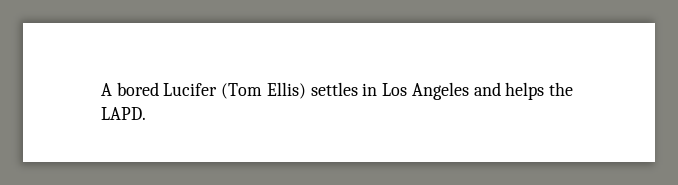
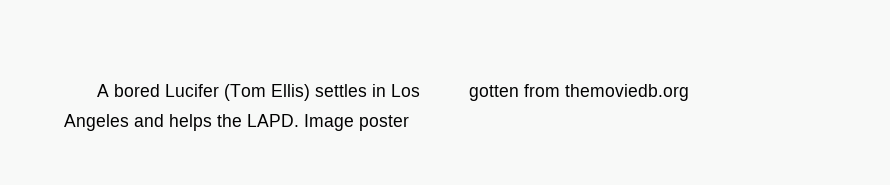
(146, 113) none -> [304,114,409,131] [469,84,689,101] Image poster gotten from themoviedb.org

